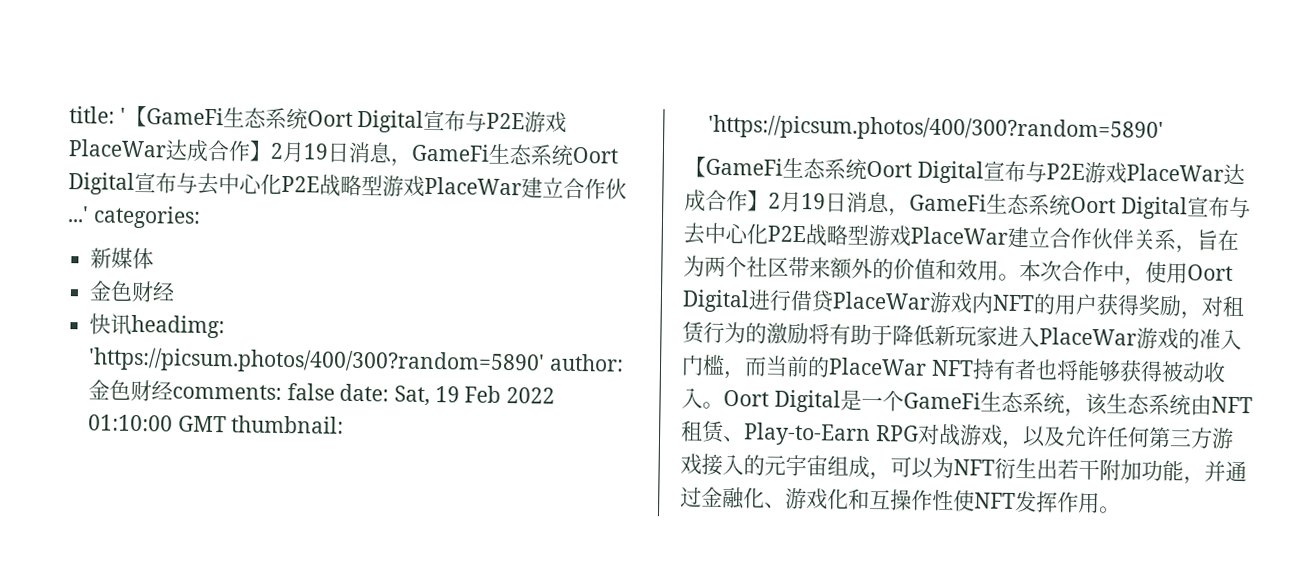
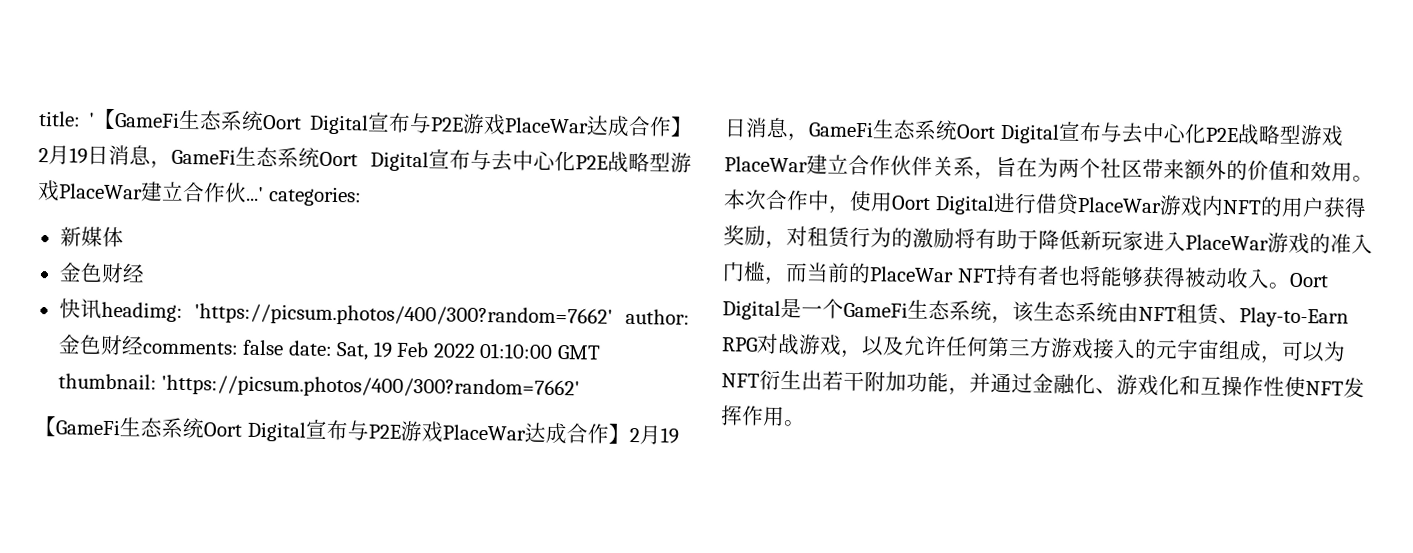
[88,347,546,376] 'https://picsum.photos/400/300?random=5890' -> [194,303,614,328] 'https://picsum.photos/400/300?random=7662'
[708,114,1165,143] 'https://picsum.photos/400/300?random=5890' -> [161,374,581,400] 'https://picsum.photos/400/300?random=7662'

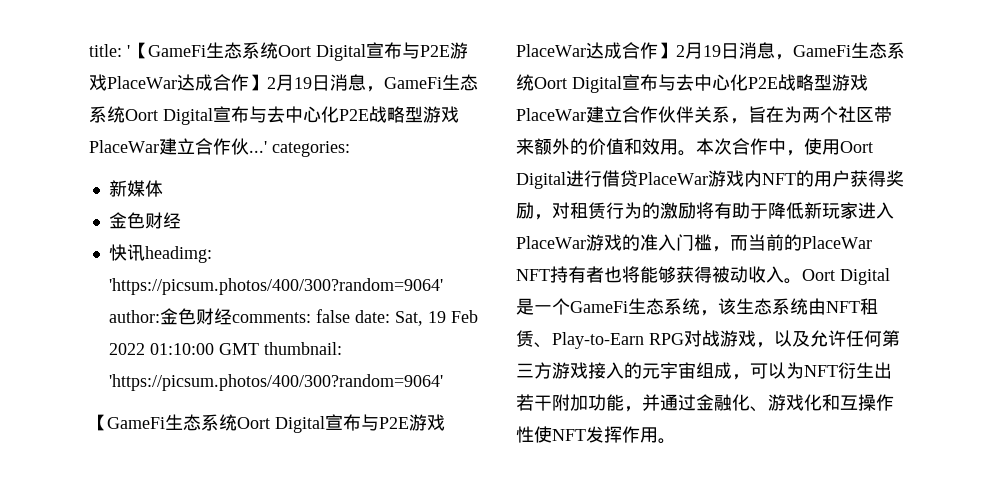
[194,303,614,328] 'https://picsum.photos/400/300?random=7662' -> [108,278,443,295] 'https://picsum.photos/400/300?random=9064'
[161,374,581,400] 'https://picsum.photos/400/300?random=7662' -> [108,374,443,391] 'https://picsum.photos/400/300?random=9064'

